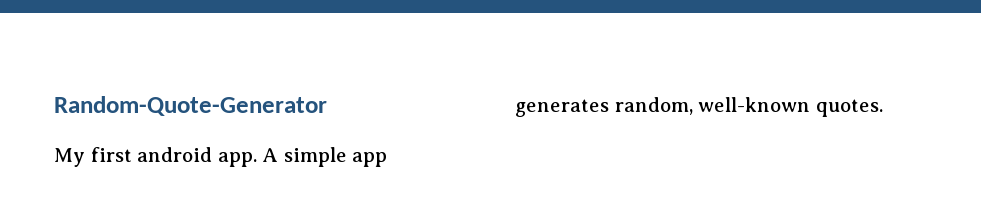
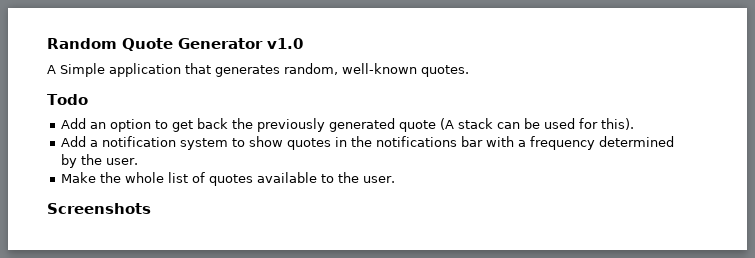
[54,96,327,116] [54,147,388,167] [515,97,883,117] Random-Quote-Generator // My first android app. A simple app generates random, well-known quotes. -> [47,38,303,51] [47,63,469,77] [47,94,88,105] [61,118,635,132] [61,136,675,150] [61,154,139,168] [61,172,396,186] [47,203,151,214] Random Quote Generator v1.0 // A Simple application that generates random, well-known quotes. // Todo // Add an option to get back the previously generated quote (A stack can be used for this). // Add a notification system to show quotes in the notifications bar with a frequency determined by the user. // Make the whole list of quotes available to the user. // Screenshots

